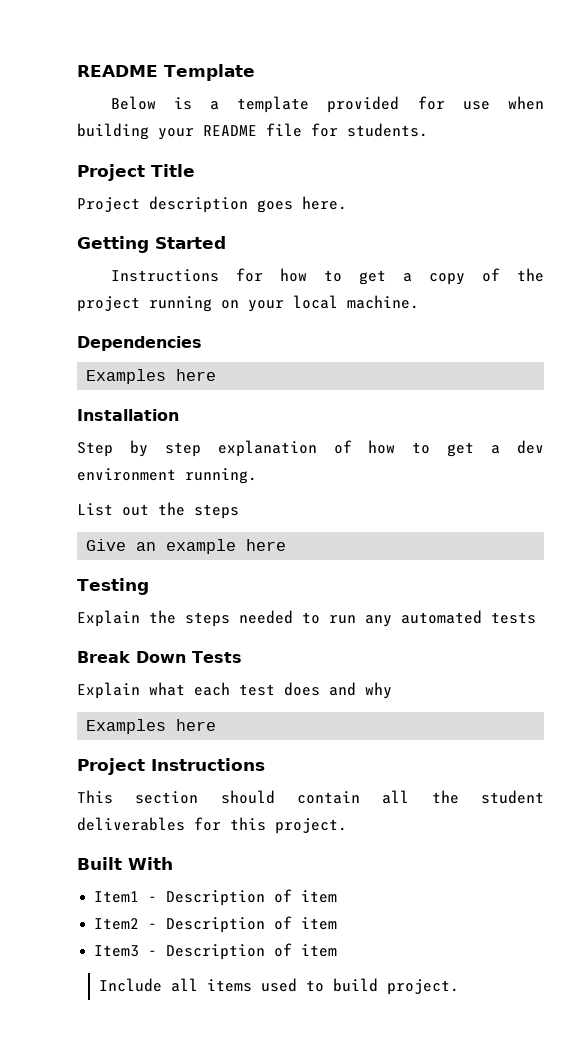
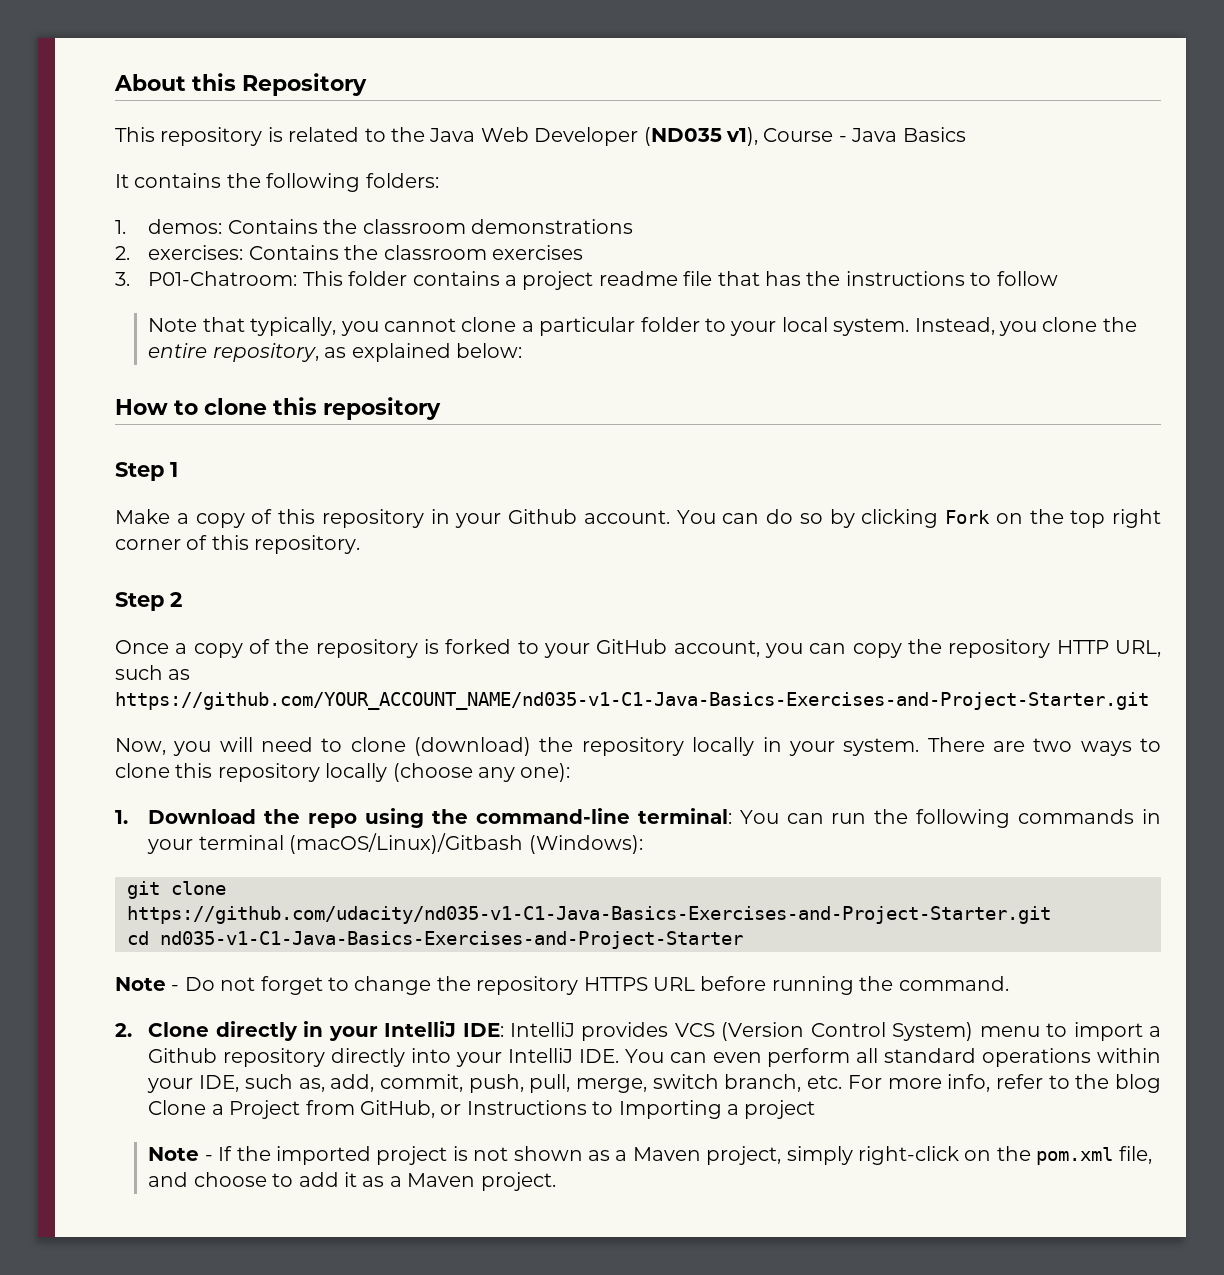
[77,64,255,81] [110,96,544,113] [77,123,428,140] [77,164,195,181] [77,196,347,213] [77,236,226,253] [110,268,544,285] [77,295,419,312] [77,336,202,351] [86,369,217,384] [77,409,179,421] [77,440,545,457] [77,468,257,484] [77,502,239,519] [86,539,287,554] [77,578,149,595] [77,610,536,627] [77,651,242,663] [77,682,392,699] [86,719,217,734] [77,758,265,775] [77,790,544,804] [77,817,347,834] [77,857,173,870] [94,889,338,906] [94,916,338,933] [94,943,338,960] [98,978,378,992] README Template // Below is a template provided for use when building your README file for students. // Project Title // Project description goes here. // Getting Started // Instructions for how to get a copy of the project running on your local machine. // Dependencies // Examples here // Installation // Step by step explanation of how to get a dev environment running. // List out the steps // Give an example here // Testing // Explain the steps needed to run any automated tests // Break Down Tests // Explain what each test does and why // Examples here // Project Instructions // This section should contain all the student deliverables for this project. // Built With // Item1 - Description of item // Item2 - Description of item // Item3 - Description of item // Include all items used to build -> [114,73,367,96] [115,127,966,146] [115,173,439,192] [115,219,633,234] [115,245,583,260] [115,271,1058,290] [148,317,1137,336] [148,343,522,362] [115,397,441,420] [115,462,178,481] [115,509,1161,528] [115,535,361,554] [115,592,182,611] [115,639,1162,658] [115,665,191,680] [115,692,1149,710] [115,737,1162,756] [115,763,571,782] [115,808,1161,828] [147,833,643,854] [127,881,226,899] [127,906,1051,924] [127,931,743,949] [115,976,1009,995] [115,1021,1162,1041] [148,1048,1161,1067] [147,1074,1161,1093] [148,1100,816,1119] [148,1146,1152,1165] [148,1172,476,1187] About this Repository // This repository is related to the Java Web Developer (ND035 v1), Course - Java Basics // It contains the following folders: // 1. demos: Contains the classroom demonstrations // 2. exercises: Contains the classroom exercises // 3. P01-Chatroom: This folder contains a project readme file that has the instructions to follow // Note that typically, you cannot clone a particular folder to your local system. Instead, you clone the entire repository, as explained below: // How to clone this repository // Step 1 // Make a copy of this repository in your Github account. You can do so by clicking Fork on the top right corner of this repository. // Step 2 // Once a copy of the repository is forked to your GitHub account, you can copy the repository HTTP URL, such as https://github.com/YOUR_ACCOUNT_NAME/nd035-v1-C1-Java-Basics-Exercises-and-Project-Starter.git // Now, you will need to clone (download) the repository locally in your system. There are two ways to clone this repository locally (choose any one): // 1. Download the repo using the command-line terminal: You can run the following commands in your terminal (macOS/Linux)/Gitbash (Windows): // git clone https://github.com/udacity/nd035-v1-C1-Java-Basics-Exercises-and-Project-Starter.git // cd nd035-v1-C1-Java-Basics-Exercises-and-Project-Starter // Note - Do not forget to change the repository HTTPS URL before running the command. // 2. Clone directly in your IntelliJ IDE: IntelliJ provides VCS (Version Control System) menu to import a Github repository directly into your IntelliJ IDE. You can even perform all standard operations within your IDE, such as, add, commit, push, pull, merge, switch branch, etc. For more info, refer to the blog Clone a Project from GitHub, or Instructions to Importing a project // Note - If the imported project is not shown as a Maven project, simply right-click on the pom.xml file, and choose to add it as a Maven

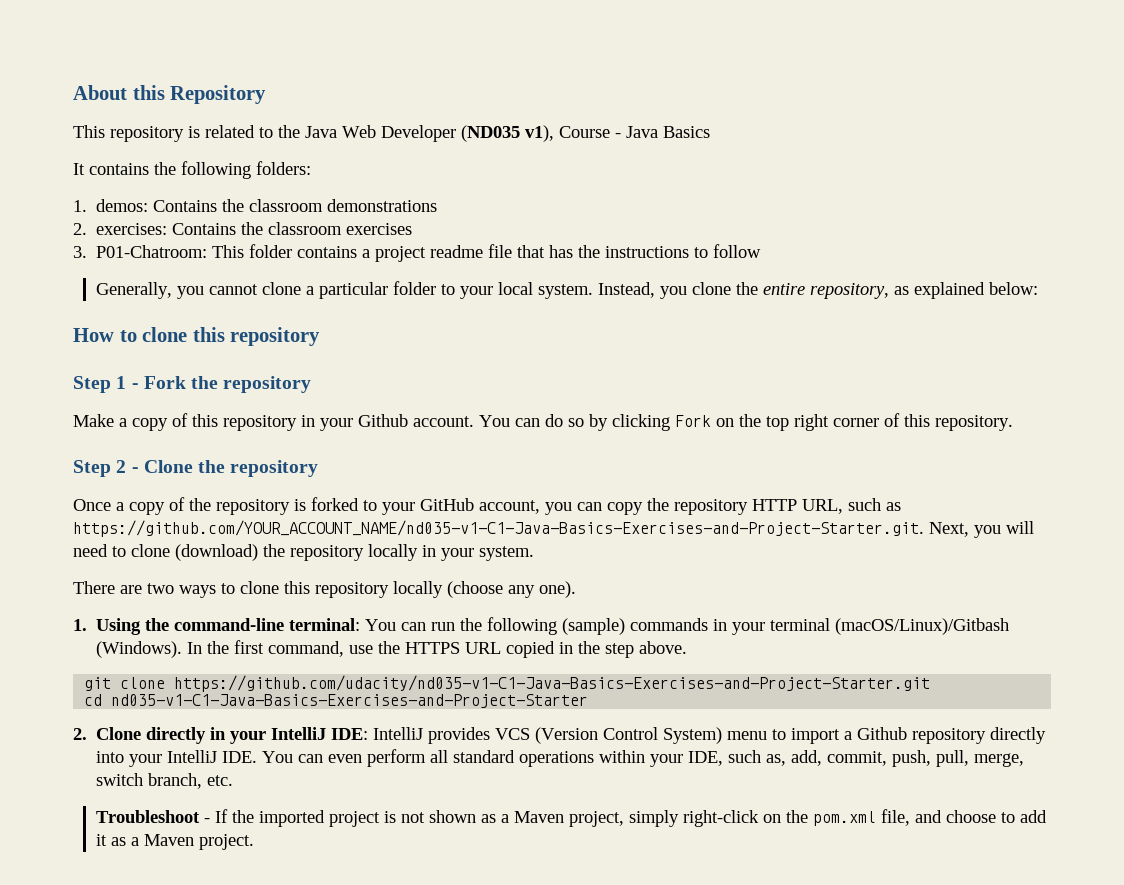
[148,317,337,336] Note that typically, -> [95,282,172,299] Generally,
(178, 469) none -> [131,376,312,393] - Fork the repository
(182, 599) none -> [131,460,319,477] - Clone the repository
[115,692,1149,710] [115,738,166,755] https://github.com/YOUR_ACCOUNT_NAME/nd035-v1-C1-Java-Basics-Exercises-and-Project-Starter.git // Now, -> [73,520,969,537] https://github.com/YOUR_ACCOUNT_NAME/nd035-v1-C1-Java-Basics-Exercises-and-Project-Starter.git. Next,
(920, 747) none -> (534, 553) //
[520,763,571,782] [115,808,425,828] one): // 1. Download the repo using -> [539,581,576,598] [73,618,142,635] one). // 1. Using
(1011, 818) none -> [562,618,626,635] (sample)
[528,835,643,854] (Windows): -> [96,640,688,658] (Windows). In the first command, use the HTTPS URL copied in the step above.
[115,976,1009,995] // Note - Do not forget to change the repository HTTPS URL before running the command. -> (589, 701) none
[847,1074,1161,1093] [148,1100,816,1119] [148,1147,200,1161] For more info, refer to the blog Clone a Project from GitHub, or Instructions to Importing a project // Note -> [95,810,200,823] // Troubleshoot

